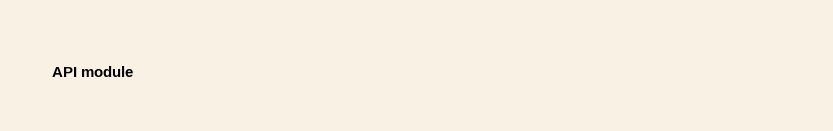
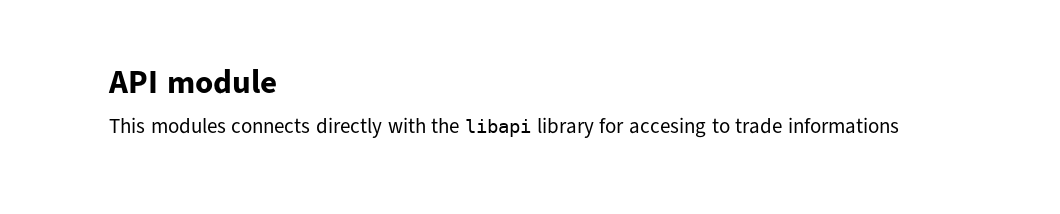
(134, 71) none -> [109,117,900,138] // This modules connects directly with the libapi library for accesing to trade informations

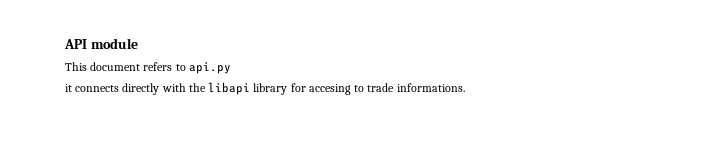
[150,118,226,134] modules -> [90,62,231,74] [65,84,72,92] document refers to api.py // it
[788,117,900,134] informations -> [396,83,465,92] informations.

